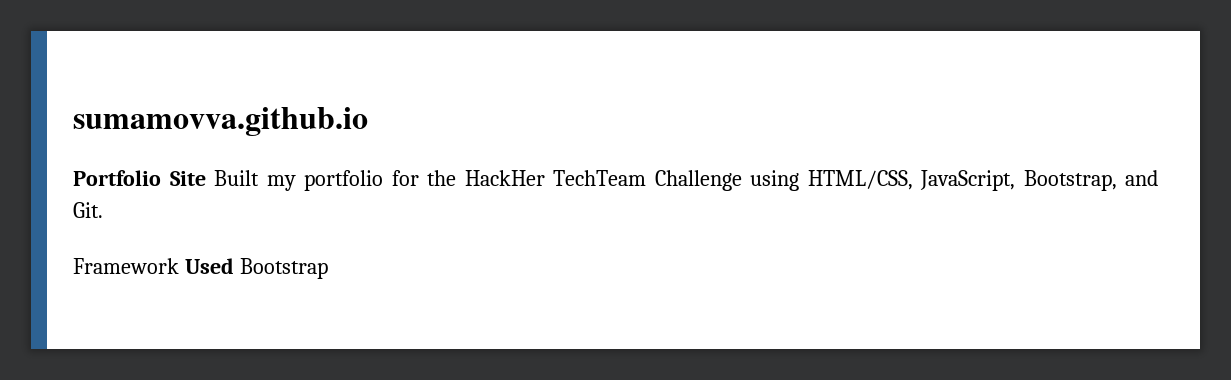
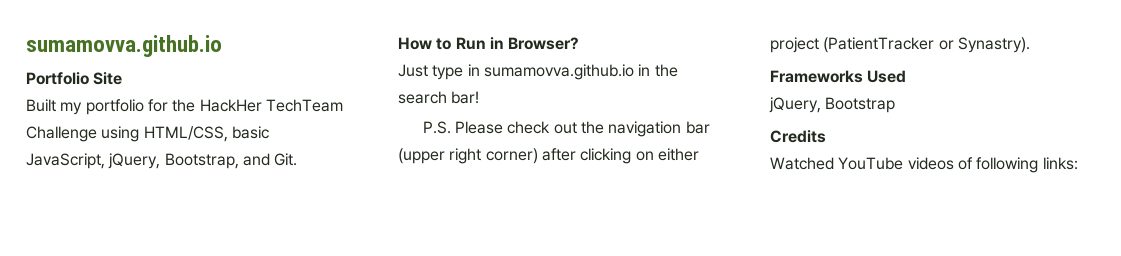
(206, 178) none -> (123, 78) //
[920,170,1015,191] JavaScript, -> [231,126,269,139] [26,153,161,169] basic JavaScript, jQuery,
[73,258,179,274] Framework -> [398,37,580,50] [398,64,678,80] [398,91,480,104] [422,121,710,137] [398,148,699,164] [770,37,1030,53] [770,70,863,83] How to Run in Browser? // Just type in sumamovva.github.io in the search bar! // P.S. Please check out the navigation bar (upper right corner) after clicking on either project (PatientTracker or Synastry). // Frameworks
(234, 266) none -> [769,97,821,113] // jQuery,
(328, 268) none -> [770,130,826,143] [770,157,1078,173] // Credits // Watched YouTube videos of following links:

